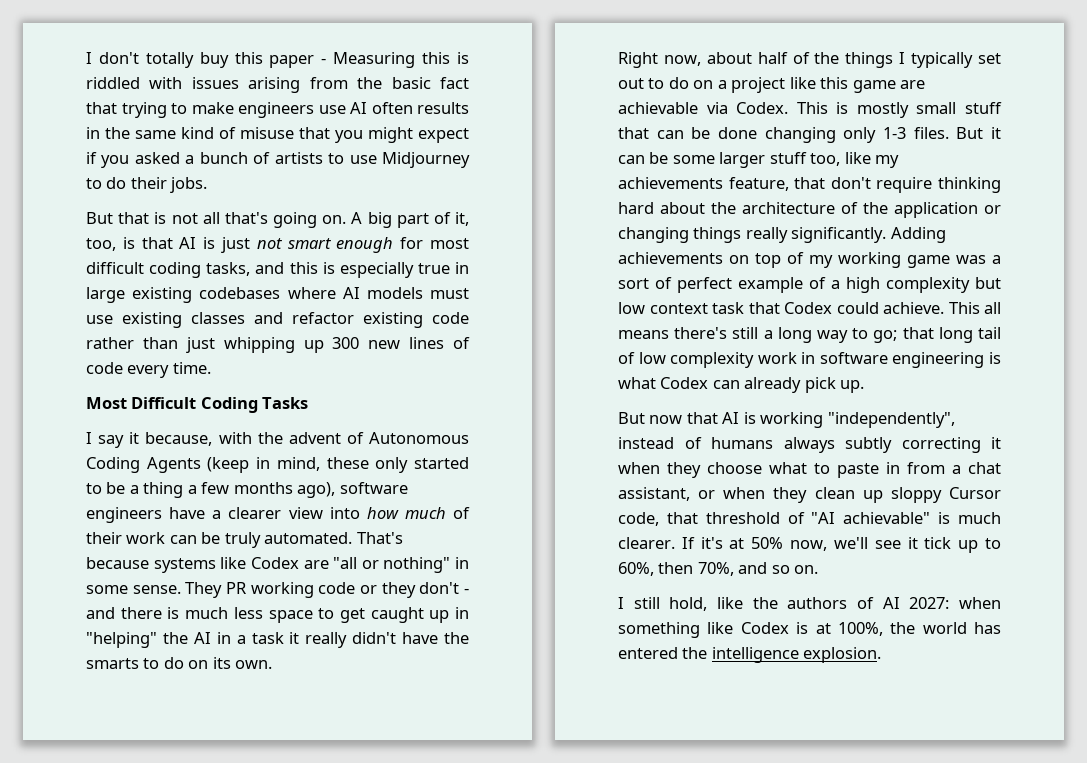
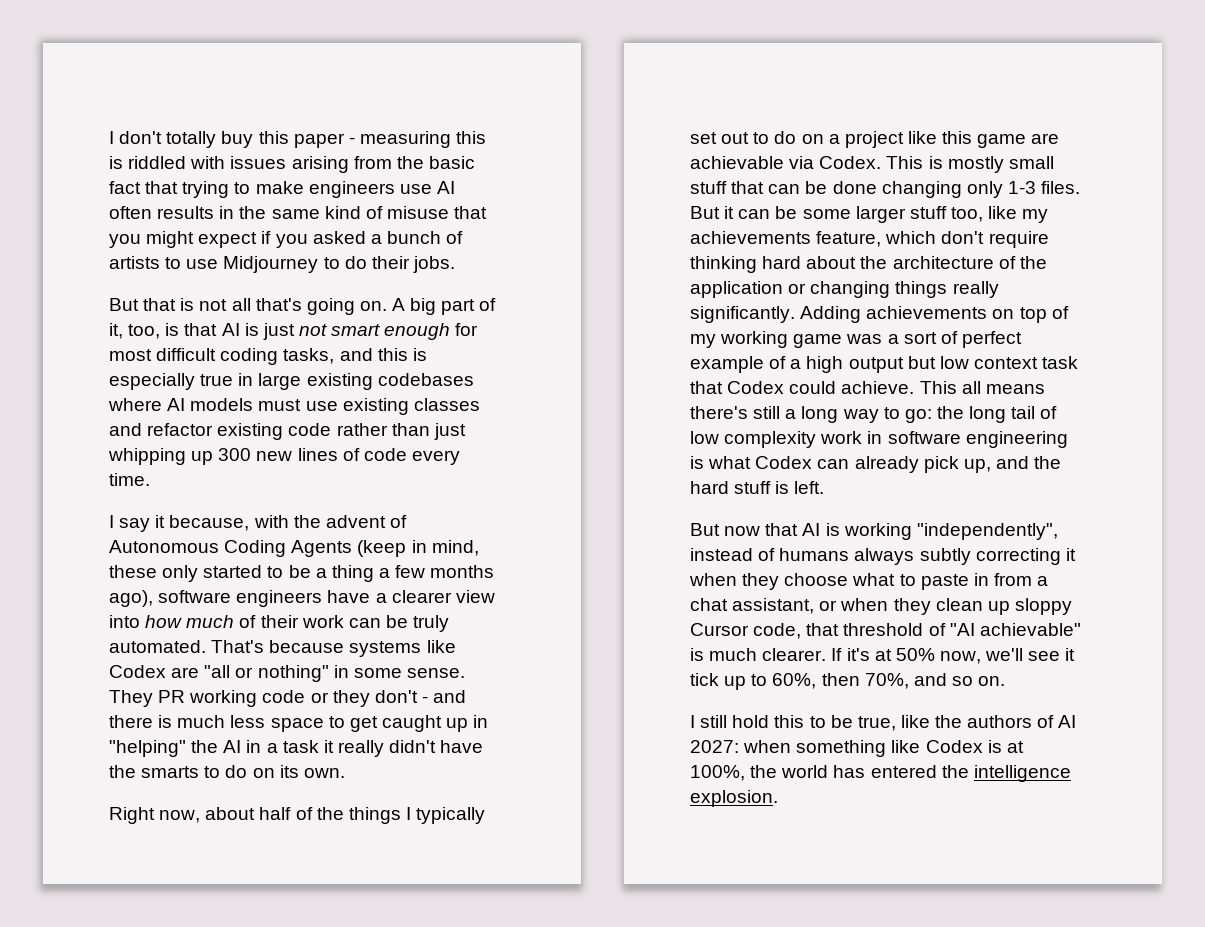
[333,52,416,68] Measuring -> [359,131,451,148] measuring
[86,397,309,413] // Most Difficult Coding Tasks -> (150, 479) none
[794,177,826,189] that -> [885,231,937,244] which
[886,277,970,293] complexity -> [848,357,904,373] output
[873,327,934,343] go; that -> [904,406,964,423] go: the
[840,380,865,393] up. -> [963,456,1062,473] [690,481,825,494] up, and the hard stuff is left.
[669,597,708,611] hold, -> [732,715,896,731] hold this to be true,

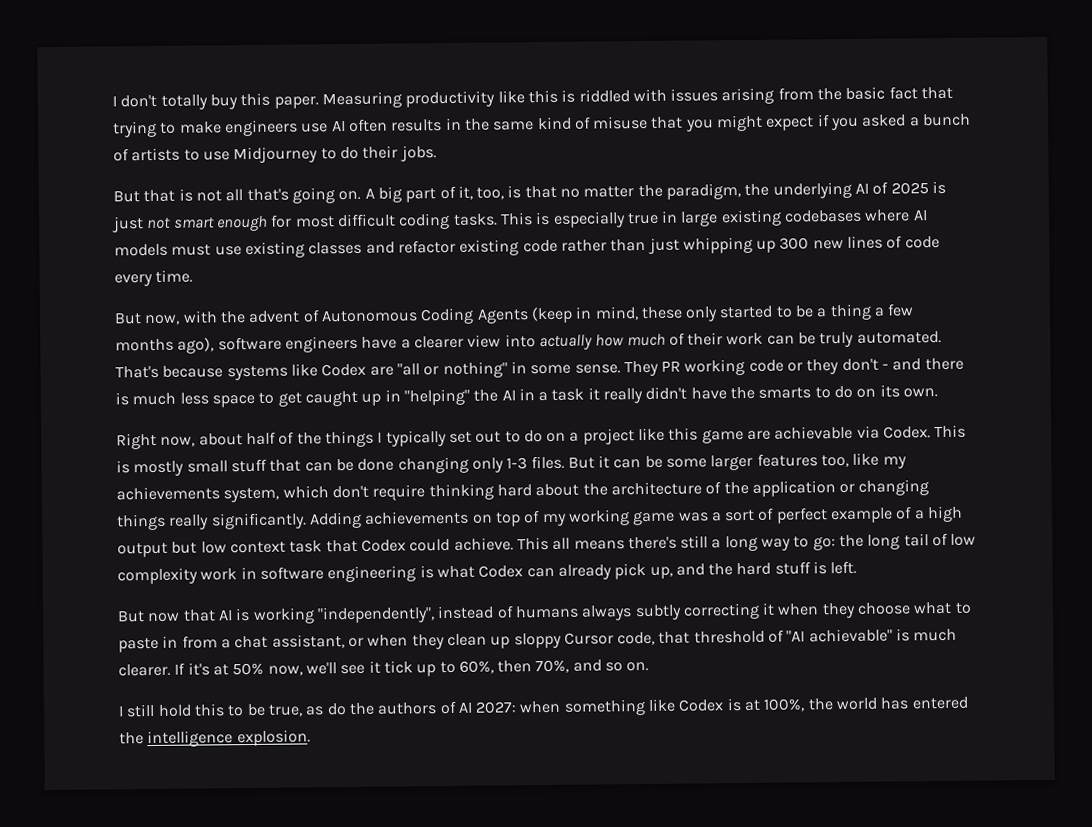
[293,131,451,148] paper - measuring -> [273,90,525,109] paper. Measuring productivity like
[221,323,240,336] AI -> [560,181,929,200] no matter the paradigm, the underlying AI of 2025
[283,348,408,364] tasks, and this -> [452,212,533,226] tasks. This
[109,515,250,532] I say it because, -> [114,312,181,326] But now,
(140, 621) none -> [538,334,593,351] actually
[909,206,947,219] stuff -> [756,453,818,467] features
[816,231,882,247] feature, -> [223,487,280,503] system,
[900,715,930,728] like -> [305,703,347,716] as do

